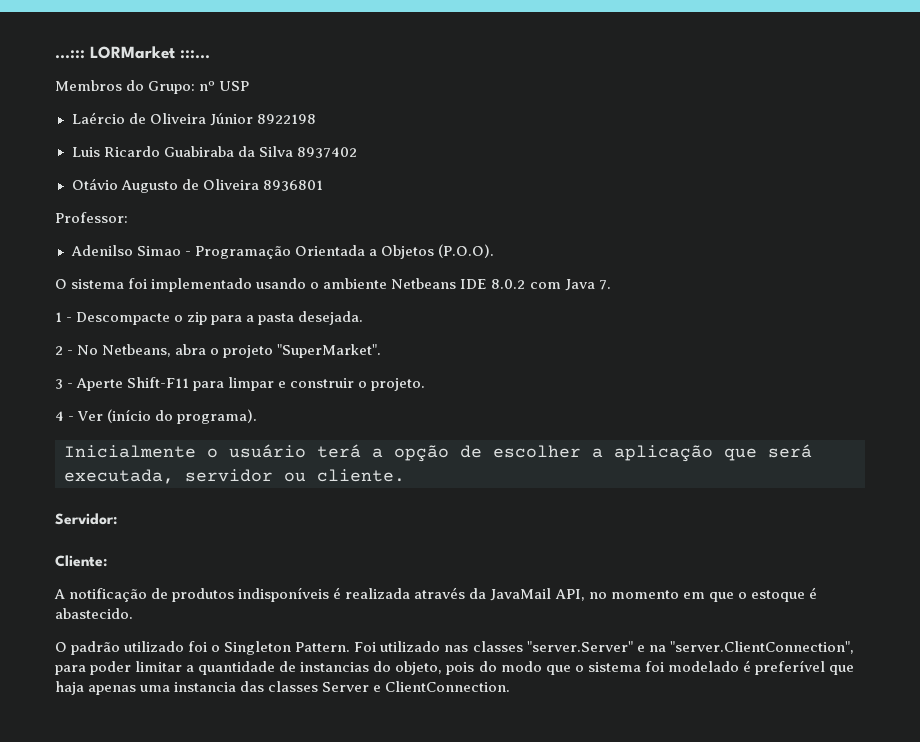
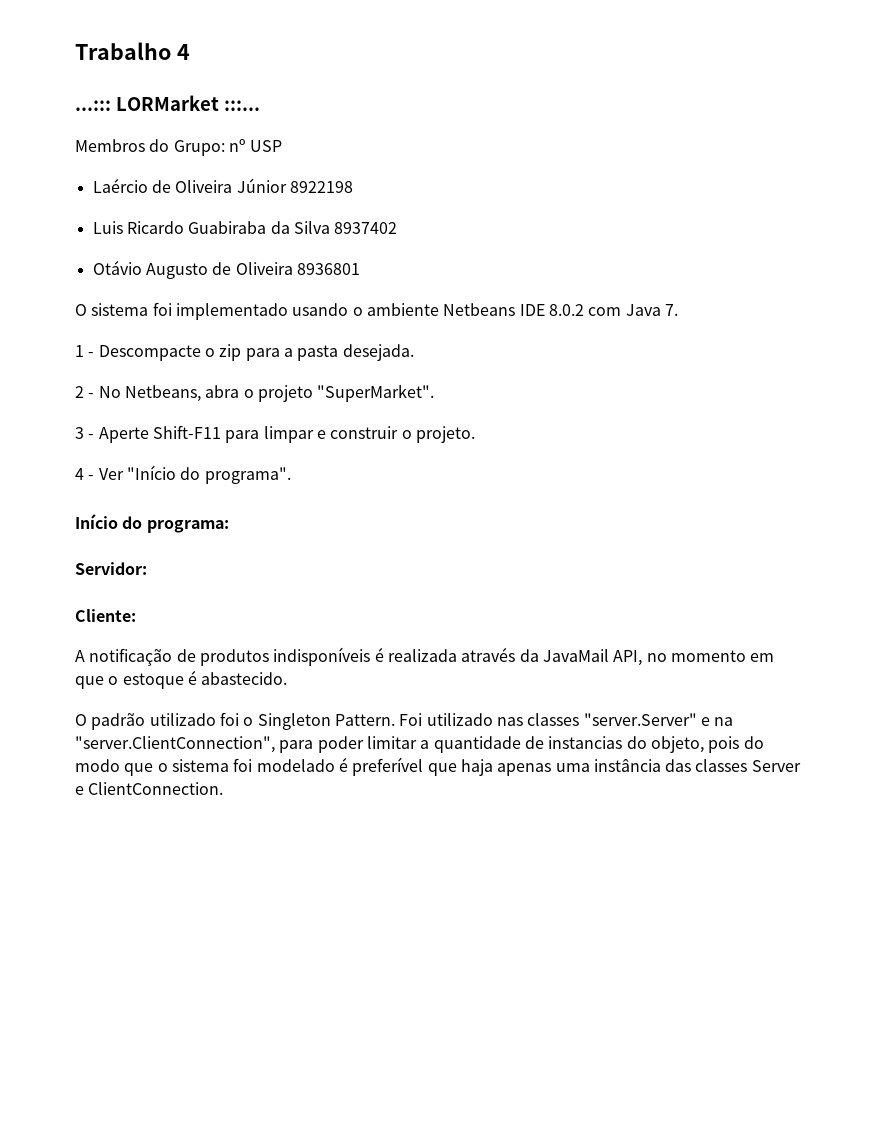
(55, 54) none -> [75,42,190,60] Trabalho 4 //
[55,212,128,223] [70,244,494,259] // Professor: // Adenilso Simao - Programação Orientada a Objetos (P.O.O). -> (360, 269) none
[107,409,258,424] [64,444,812,462] [64,469,405,484] (início do programa). // Inicialmente o usuário terá a opção de escolher a aplicação que será executada, servidor ou cliente. -> [126,465,291,484] [75,514,229,533] "Início do programa". // Início do programa:
[174,682,237,692] instancia -> [593,758,661,772] instância

